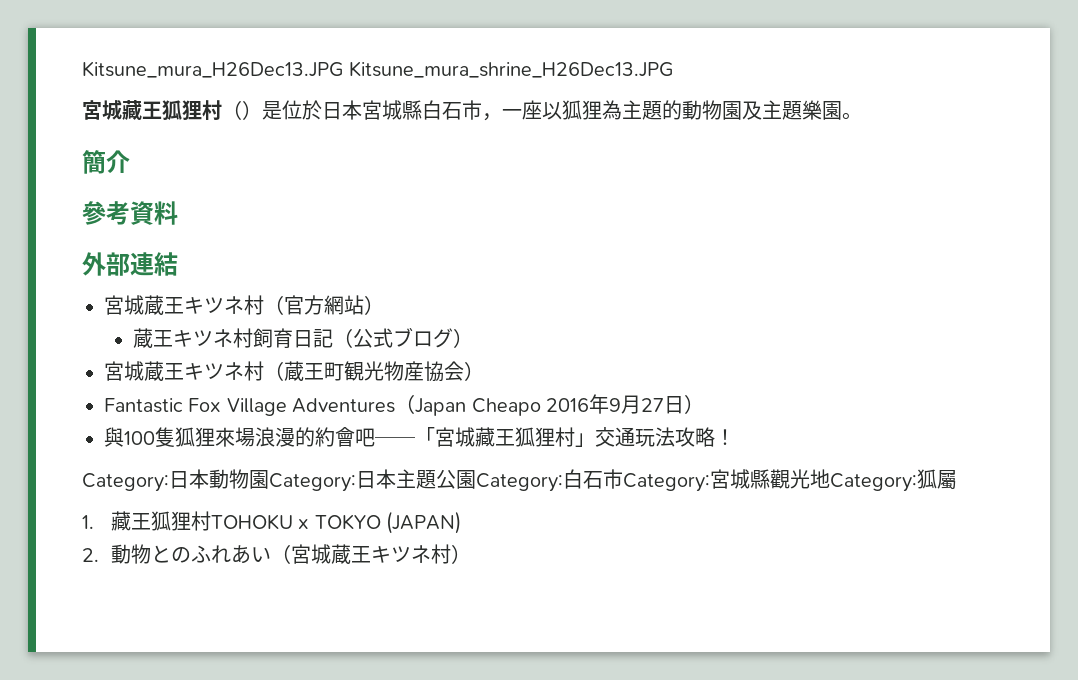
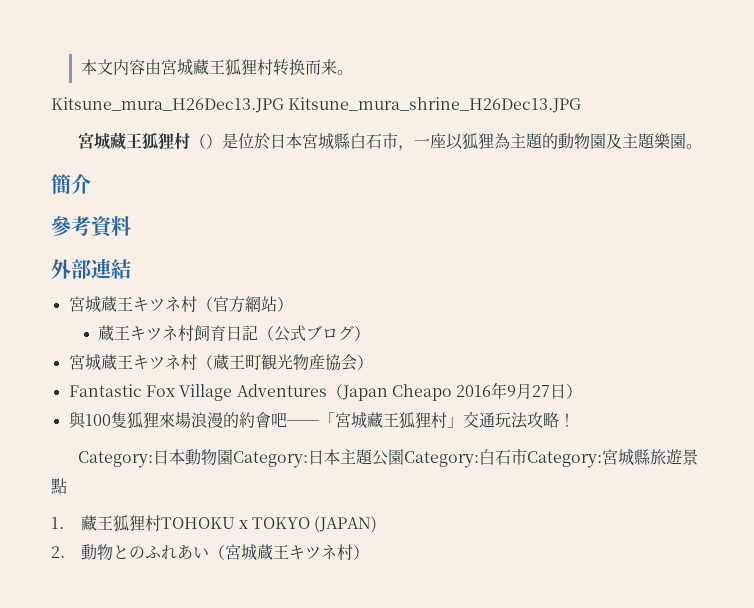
(82, 69) none -> [80,59,353,76] 本文内容由宮城藏王狐狸村转换而来。 //
[770,469,957,492] 觀光地Category:狐屬 -> [650,449,699,465] [51,478,67,494] 旅遊景點

